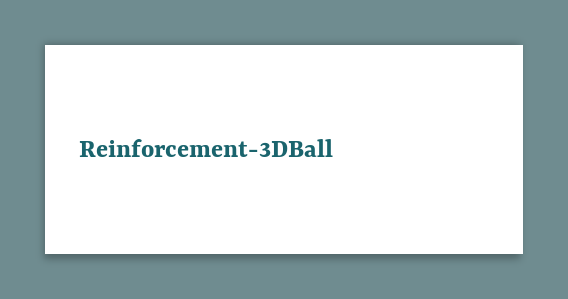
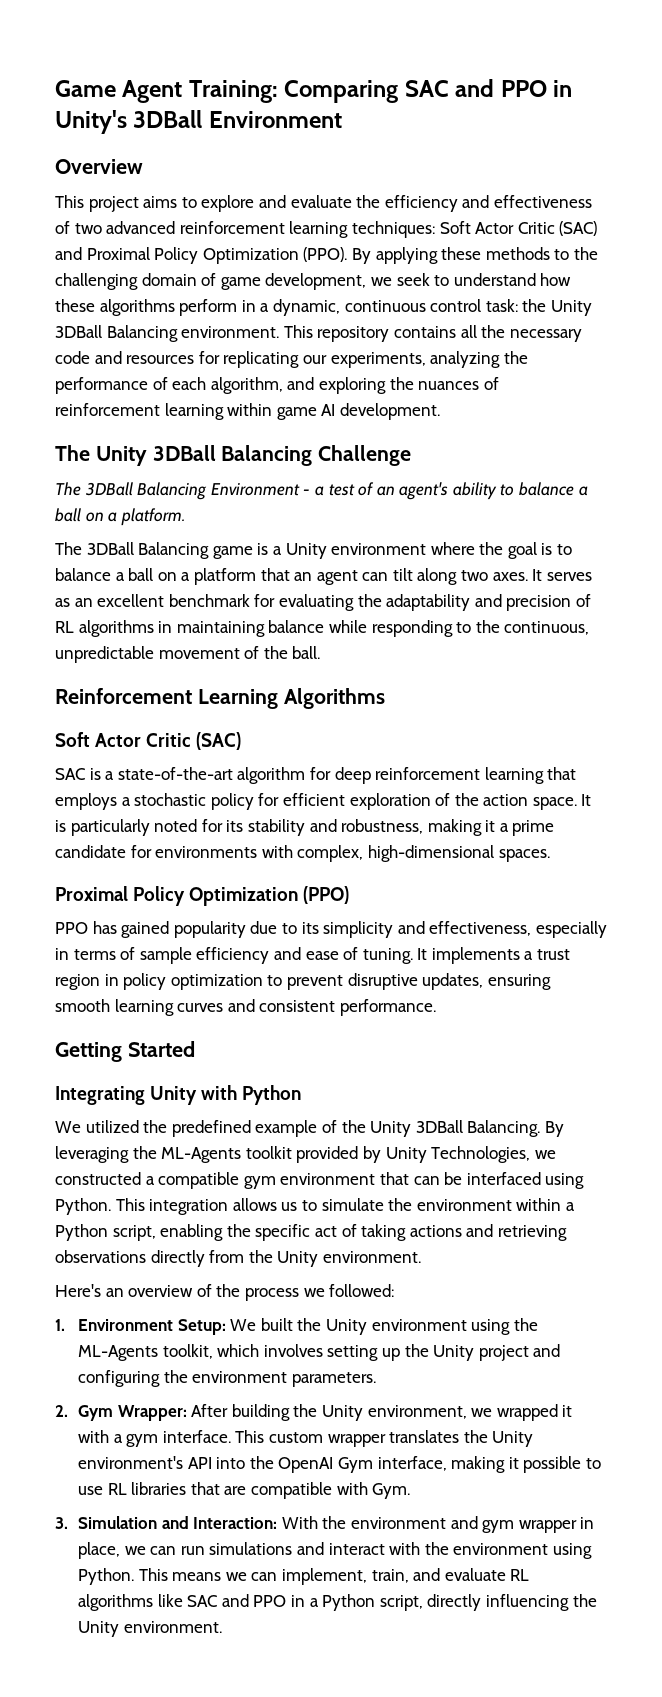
[79,139,333,157] Reinforcement-3DBall -> [55,79,573,103] [55,110,342,134] [55,159,143,174] [55,195,592,212] [55,221,598,238] [55,247,598,264] [55,273,572,290] [55,299,592,316] [55,325,582,342] [55,351,528,368] [55,377,499,394] [55,403,440,420] [55,445,412,466] [55,482,588,500] [55,508,186,526] [55,542,573,559] [55,568,592,585] [55,594,591,611] [55,620,590,637] [55,646,321,663] [55,688,385,709] [55,732,242,750] [55,767,577,784] [55,793,592,810] [55,819,555,836] [55,845,550,862] [55,886,350,906] [55,921,607,938] [55,947,571,964] [55,973,551,990] [55,999,436,1016] [55,1041,195,1062] [55,1085,302,1105] [55,1120,564,1137] [55,1146,556,1163] [55,1172,585,1189] [55,1198,575,1215] [55,1224,567,1241] [55,1250,421,1267] [55,1284,395,1301] [55,1318,538,1335] [78,1344,561,1361] [78,1370,376,1387] [55,1404,573,1421] [78,1430,534,1447] [78,1456,601,1473] [78,1482,411,1499] [55,1516,595,1533] [78,1542,592,1559] [78,1568,530,1585] [78,1594,597,1611] [78,1621,222,1637] Game Agent Training: Comparing SAC and PPO in Unity's 3DBall Environment // Overview // This project aims to explore and evaluate the efficiency and effectiveness of two advanced reinforcement learning techniques: Soft Actor Critic (SAC) and Proximal Policy Optimization (PPO). By applying these methods to the challenging domain of game development, we seek to understand how these algorithms perform in a dynamic, continuous control task: the Unity 3DBall Balancing environment. This repository contains all the necessary code and resources for replicating our experiments, analyzing the performance of each algorithm, and exploring the nuances of reinforcement learning within game AI development. // The Unity 3DBall Balancing Challenge // The 3DBall Balancing Environment - a test of an agent's ability to balance a ball on a platform. // The 3DBall Balancing game is a Unity environment where the goal is to balance a ball on a platform that an agent can tilt along two axes. It serves as an excellent benchmark for evaluating the adaptability and precision of RL algorithms in maintaining balance while responding to the continuous, unpredictable movement of the ball. // Reinforcement Learning Algorithms // Soft Actor Critic (SAC) // SAC is a state-of-the-art algorithm for deep reinforcement learning that employs a stochastic policy for efficient exploration of the action space. It is particularly noted for its stability and robustness, making it a prime candidate for environments with complex, high-dimensional spaces. // Proximal Policy Optimization (PPO) // PPO has gained popularity due to its simplicity and effectiveness, especially in terms of sample efficiency and ease of tuning. It implements a trust region in policy optimization to prevent disruptive updates, ensuring smooth learning curves and consistent performance. // Getting Started // Integrating Unity with Python // We utilized the predefined example of the Unity 3DBall Balancing. By leveraging the ML-Agents toolkit provided by Unity Technologies, we constructed a compatible gym environment that can be interfaced using Python. This integration allows us to simulate the environment within a Python script, enabling the specific act of taking actions and retrieving observations directly from the Unity environment. // Here's an overview of the process we followed: // 1. Environment Setup: We built the Unity environment using the ML-Agents toolkit, which involves setting up the Unity project and configuring the environment parameters. // 2. Gym Wrapper: After building the Unity environment, we wrapped it with a gym interface. This custom wrapper translates the Unity environment's API into the OpenAI Gym interface, making it possible to use RL libraries that are compatible with Gym. // 3. Simulation and Interaction: With the environment and gym wrapper in place, we can run simulations and interact with the environment using Python. This means we can implement, train, and evaluate RL algorithms like SAC and PPO in a Python script, directly influencing the Unity environment.

